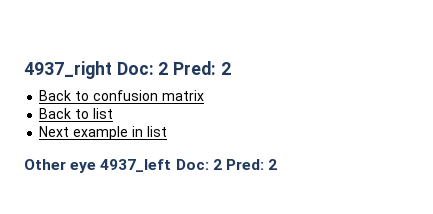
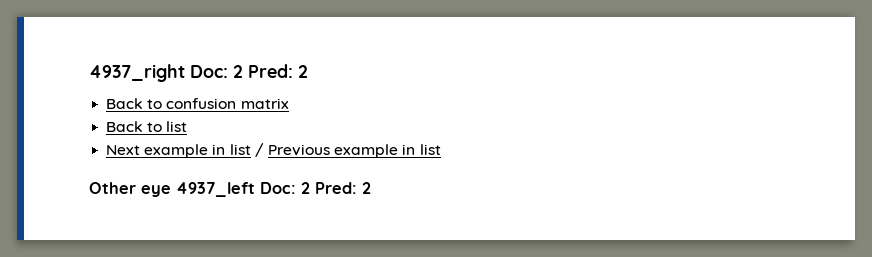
(167, 131) none -> [254,143,441,158] / Previous example in list

